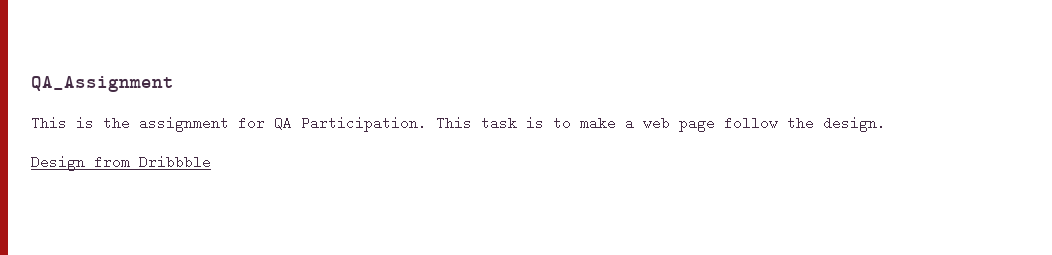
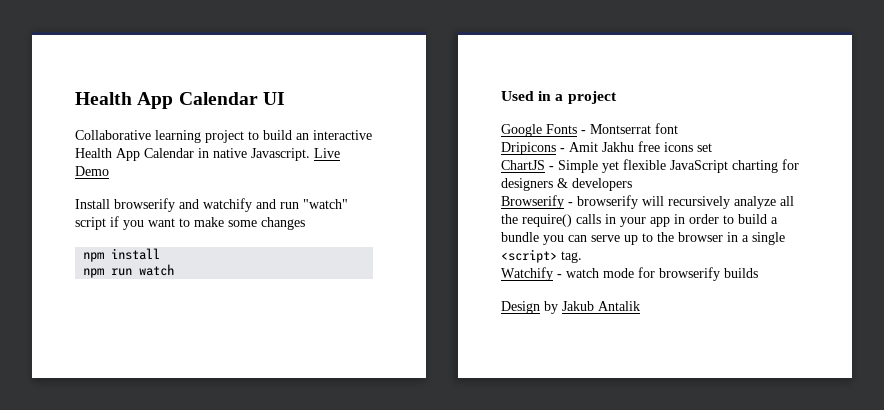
[31,76,174,92] [31,116,886,132] [31,155,211,171] QA_Assignment // This is the assignment for QA Participation. This task is to make a web page follow the design. // Design from Dribbble -> [75,92,285,109] [75,130,372,143] [75,148,340,161] [75,166,109,176] [75,198,348,212] [75,216,305,230] [83,248,161,262] [83,264,175,278] [501,91,617,104] [501,123,678,137] [501,141,712,155] [501,159,799,173] [501,178,632,191] [501,195,794,209] [501,214,778,227] [501,232,785,245] [501,249,582,263] [501,267,758,281] [501,301,640,314] Health App Calendar UI // Collaborative learning project to build an interactive Health App Calendar in native Javascript. Live Demo // Install browserify and watchify and run "watch" script if you want to make some changes // npm install // npm run watch // Used in a project // Google Fonts - Montserrat font // Dripicons - Amit Jakhu free icons set // ChartJS - Simple yet flexible JavaScript charting for designers & developers // Browserify - browserify will recursively analyze all the require() calls in your app in order to build a bundle you can serve up to the browser in a single <script> tag. // Watchify - watch mode for browserify builds // Design by Jakub Antalik

